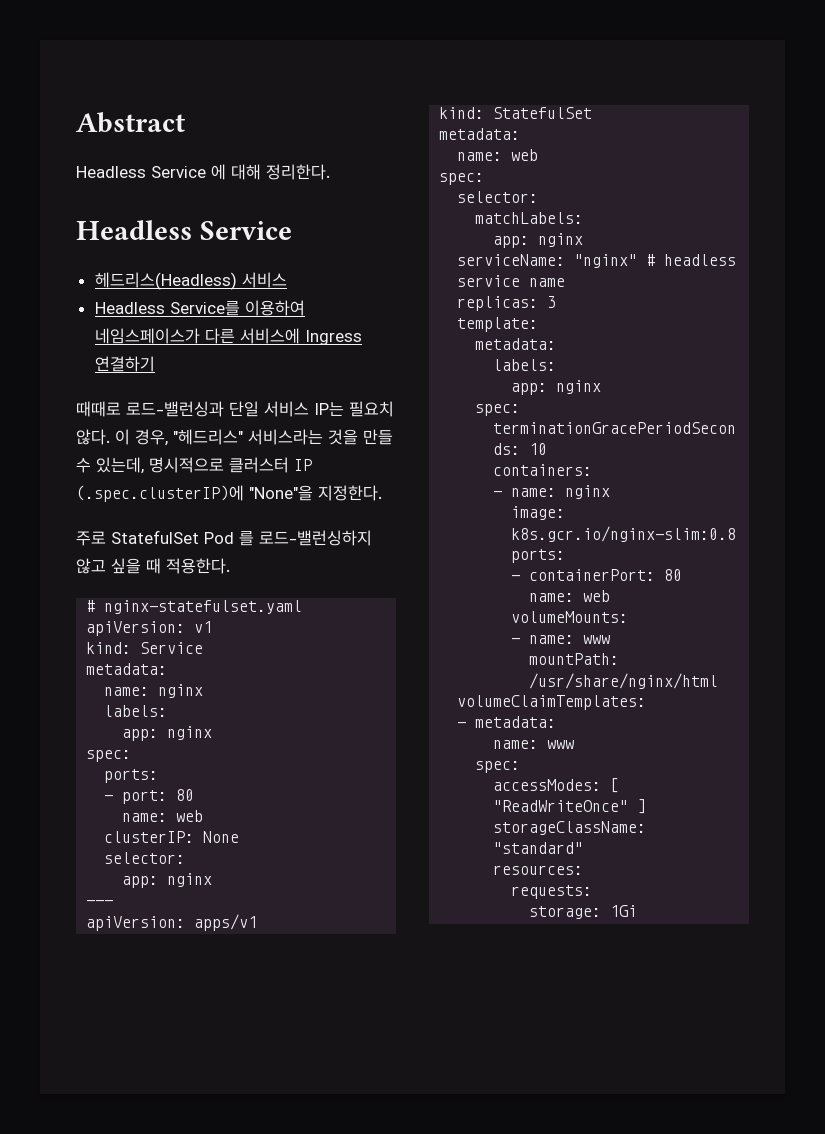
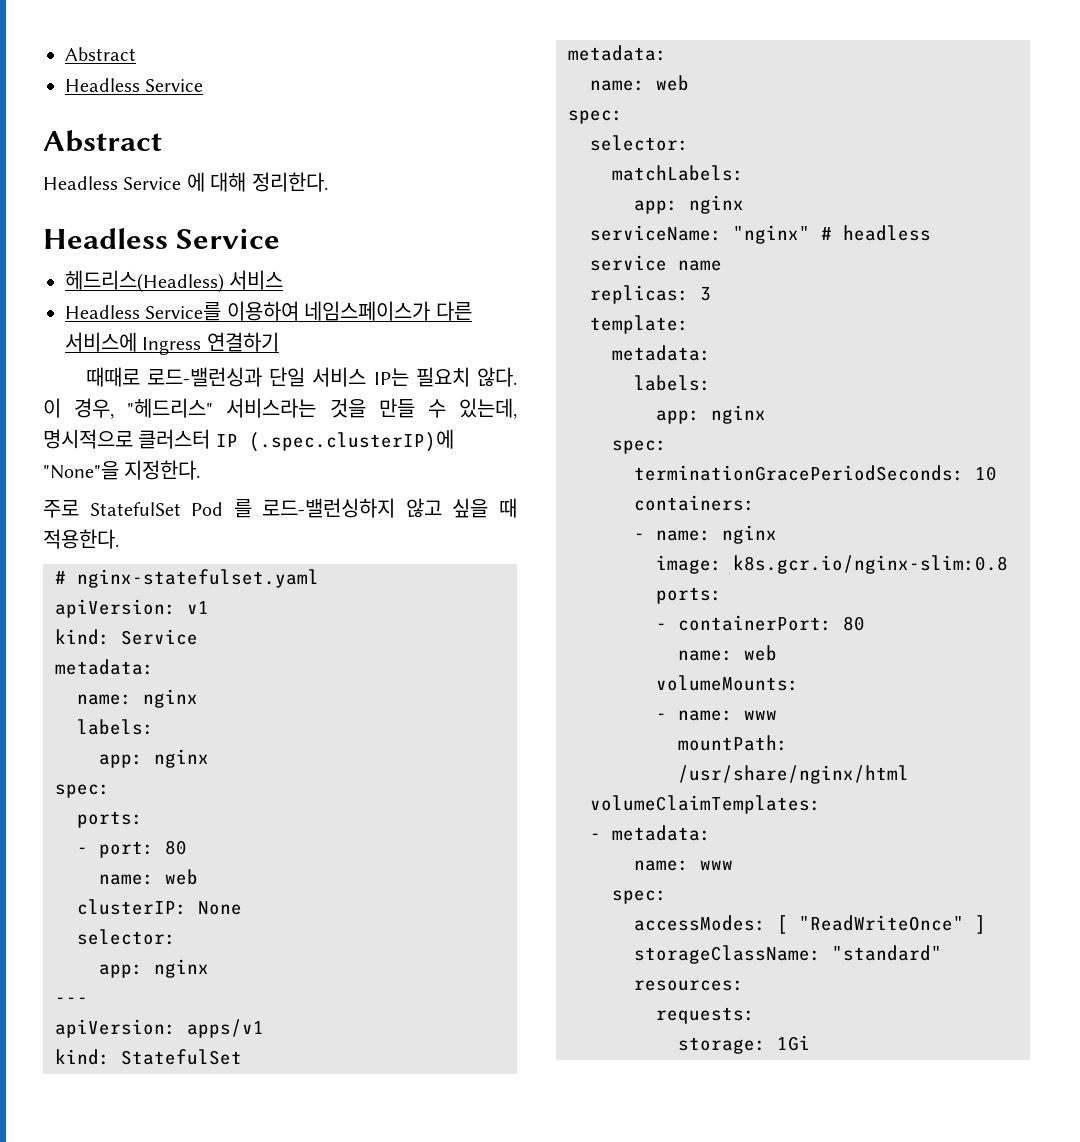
[76,112,185,133] [76,166,206,178] Abstract // Headless Service -> [65,47,136,61] [65,78,204,92] [43,130,162,152] [43,176,182,190] Abstract // Headless Service // Abstract // Headless Service

